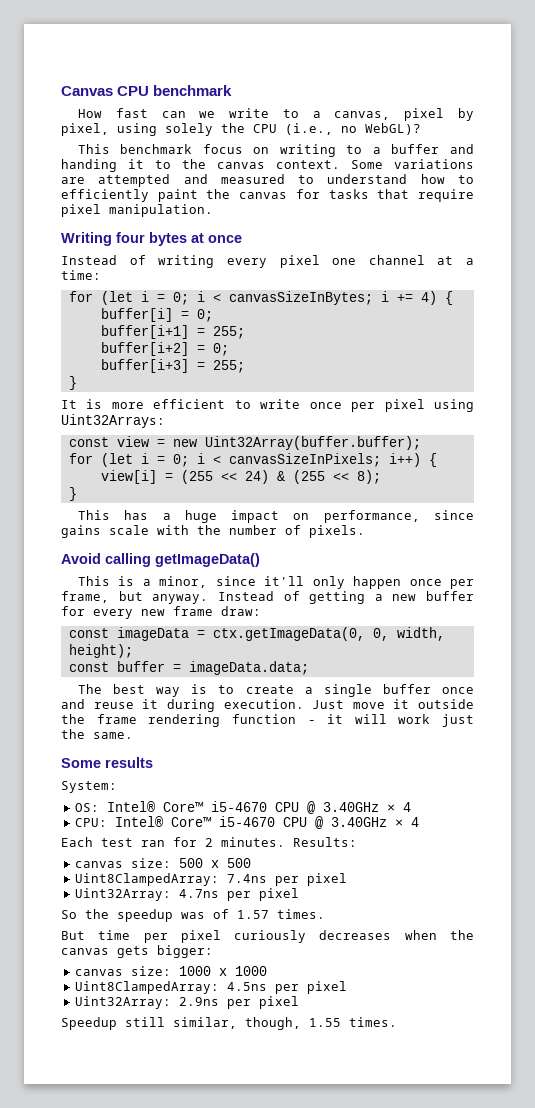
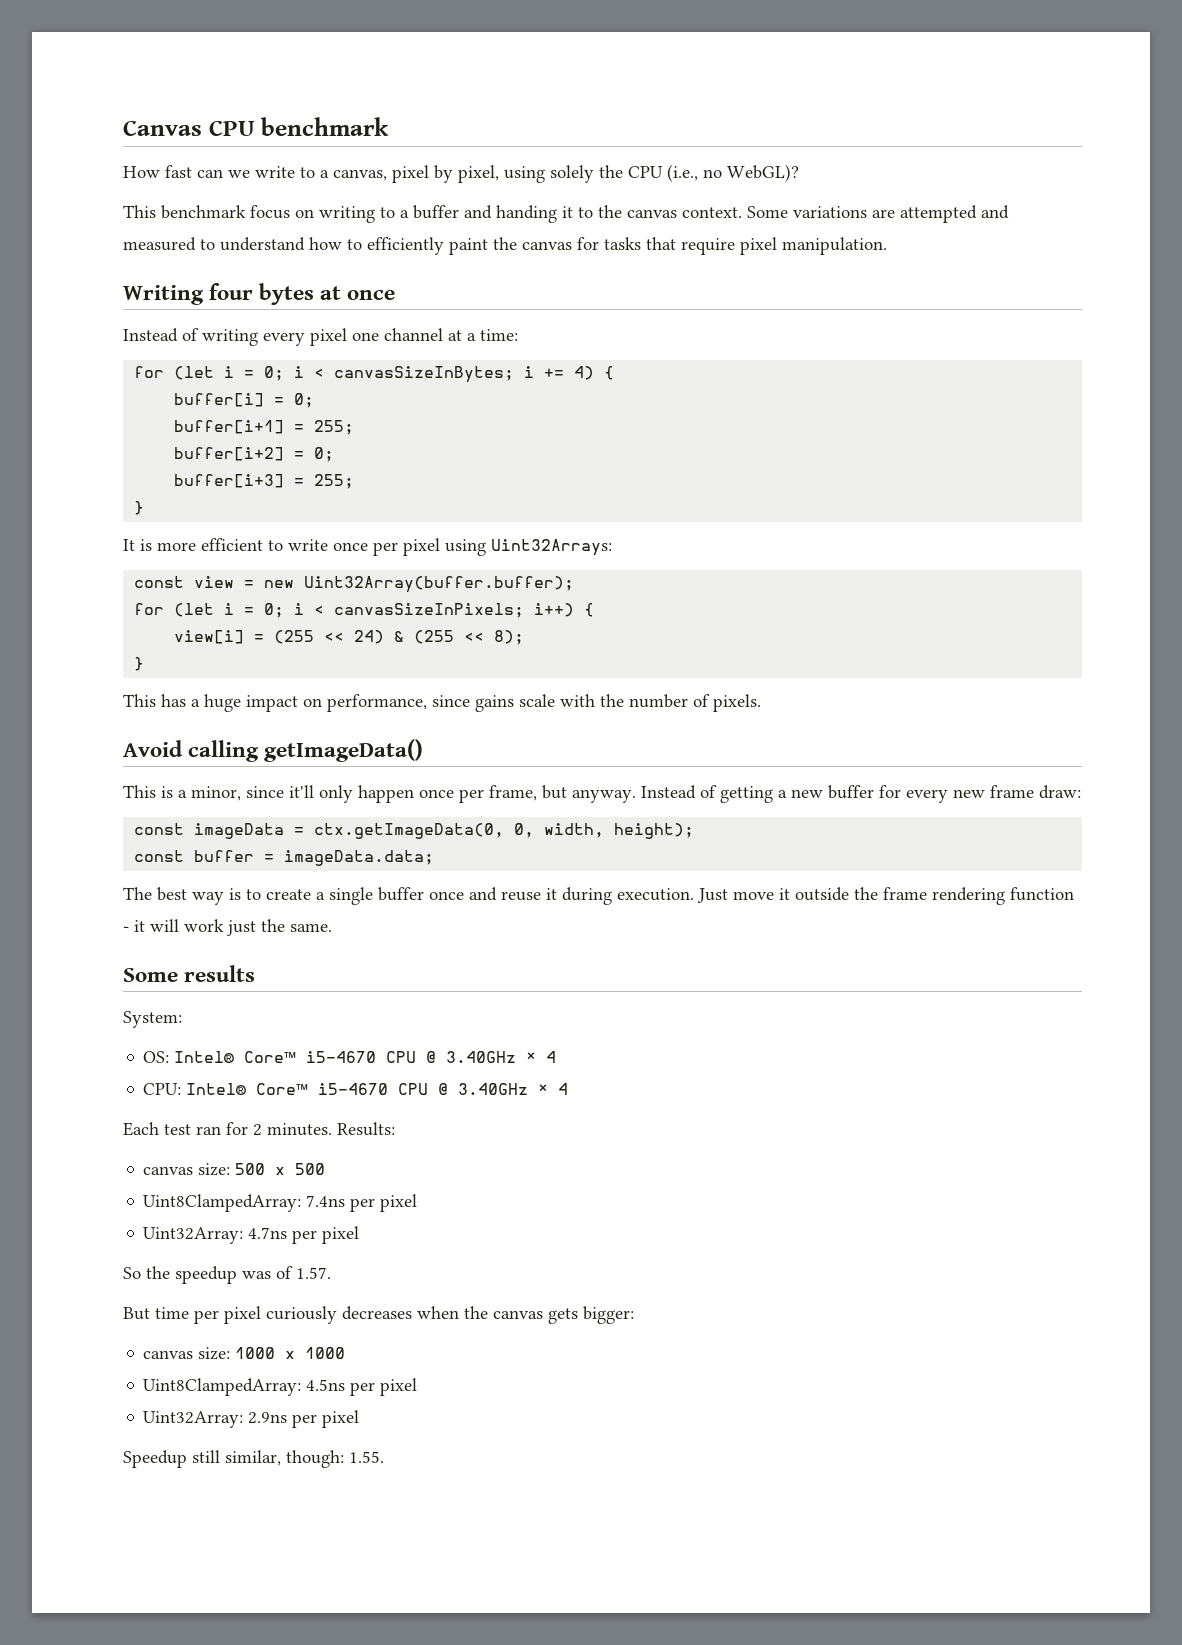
[237,909,325,919] 1.57 times. -> [296,1267,331,1279] 1.57.
[245,1017,397,1030] though, 1.55 times. -> [286,1450,384,1468] though: 1.55.

